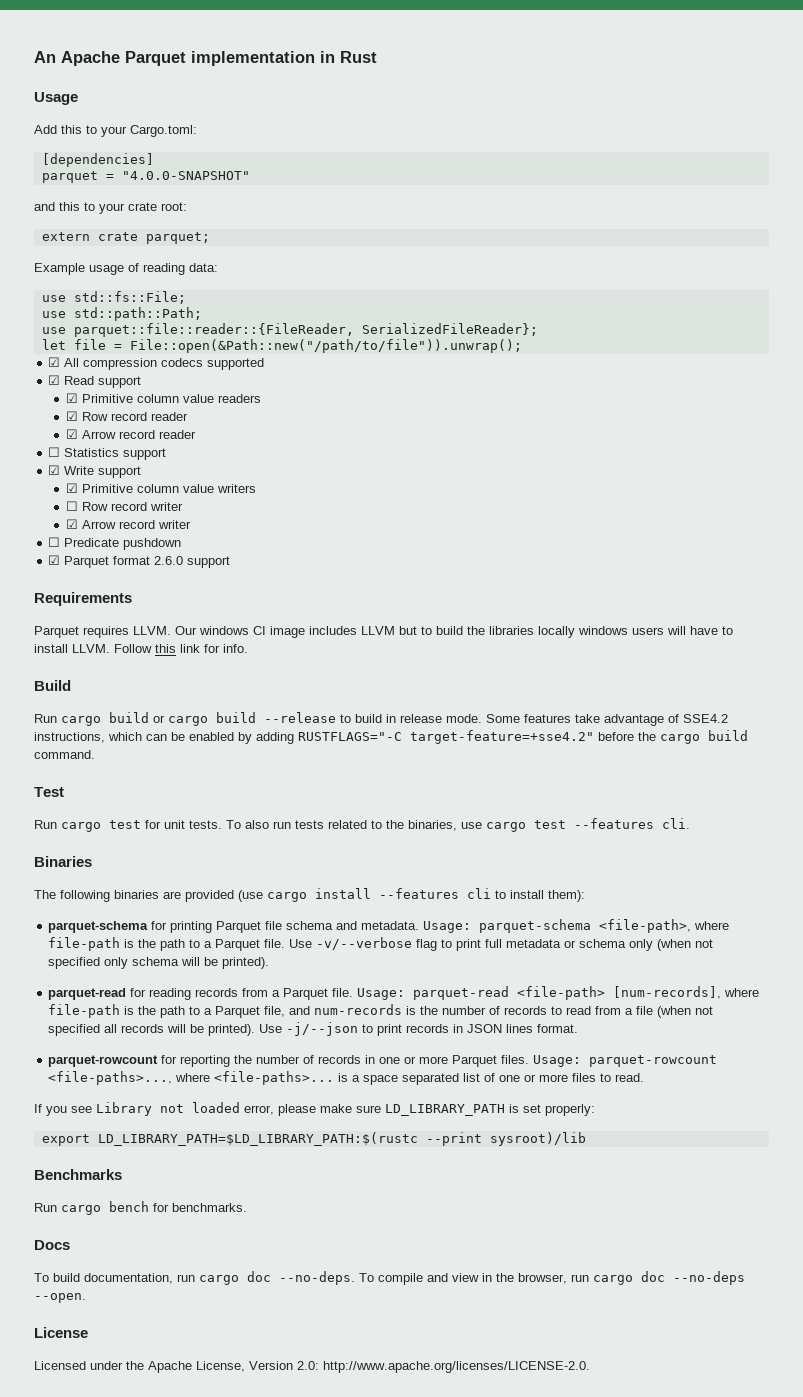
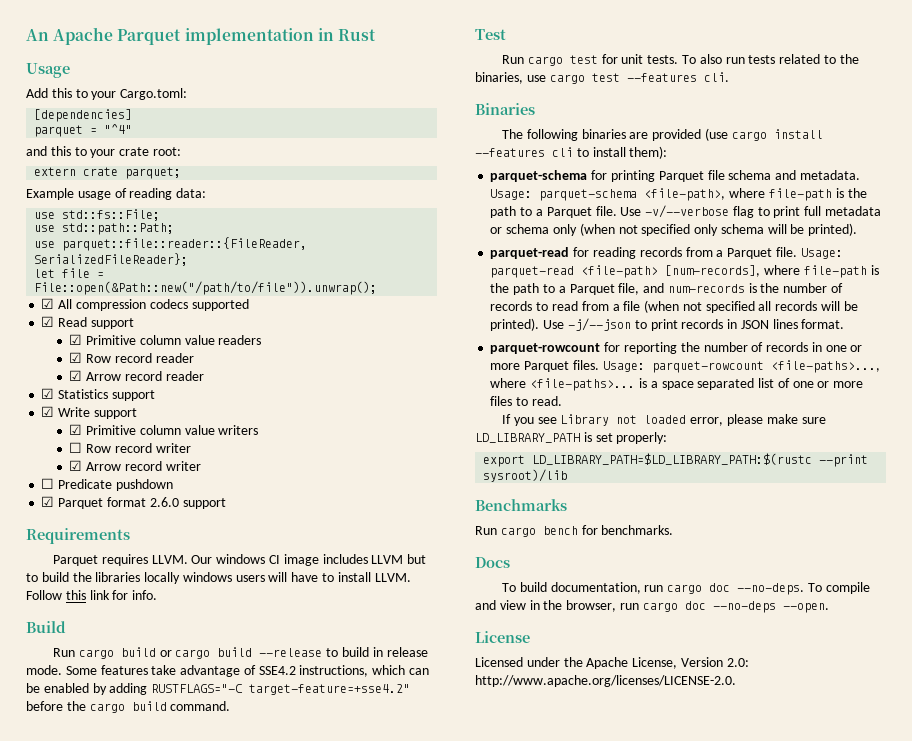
[121,171,250,180] "4.0.0-SNAPSHOT" -> [104,124,133,134] "^4"
[48,447,61,457] ☐ -> [41,388,55,399] ☑

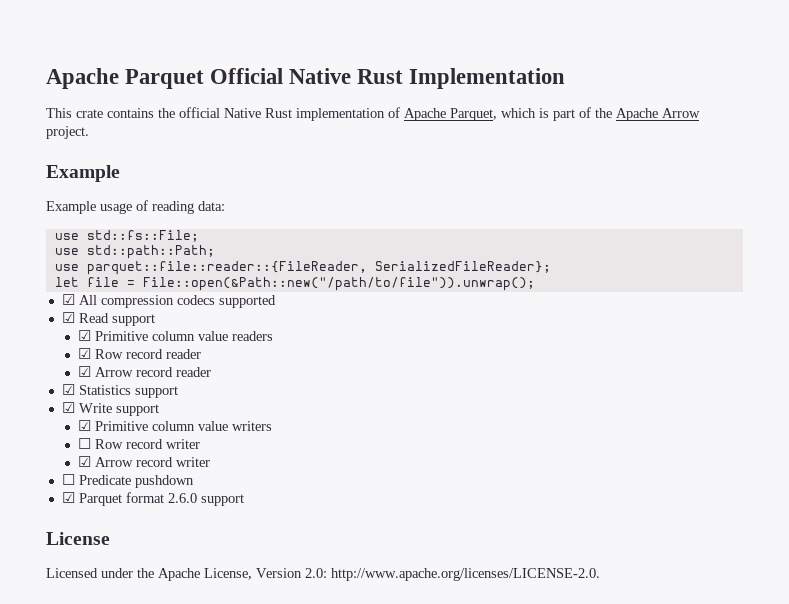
[26,29,49,41] An -> (46, 78) none
[184,28,376,45] [26,63,70,78] [26,88,188,100] [34,109,133,122] [34,124,133,137] [26,146,181,158] [34,167,182,179] implementation in Rust // Usage // Add this to your Cargo.toml: // [dependencies] // parquet = "^4" // and this to your crate root: // extern crate parquet; -> [210,68,566,89] [46,107,700,121] [46,126,89,139] [46,165,120,182] Official Native Rust Implementation // This crate contains the official Native Rust implementation of Apache Parquet, which is part of the Apache Arrow project. // Example
[26,528,130,544] [53,554,427,566] [26,572,411,584] [26,590,158,600] [26,621,66,633] [53,647,428,659] [26,665,430,677] [26,683,411,695] [26,701,231,713] [475,29,506,40] [502,54,859,66] [475,72,729,84] [475,103,535,115] [502,128,823,141] [475,146,668,159] [490,170,860,182] [490,188,867,201] [490,205,881,218] [490,223,858,236] [490,247,843,259] [490,265,879,278] [490,283,843,295] [490,300,858,313] [490,318,845,331] [490,342,863,354] [490,360,880,373] [490,378,864,391] [490,396,562,406] [502,414,826,426] [475,432,668,444] [483,453,869,467] [483,469,568,482] [475,499,567,511] [475,525,674,537] [475,557,510,568] [502,582,870,595] [475,600,829,613] // Requirements // Parquet requires LLVM. Our windows CI image includes LLVM but to build the libraries locally windows users will have to install LLVM. Follow this link for info. // Build // Run cargo build or cargo build --release to build in release mode. Some features take advantage of SSE4.2 instructions, which can be enabled by adding RUSTFLAGS="-C target-feature=+sse4.2" before the cargo build command. // Test // Run cargo test for unit tests. To also run tests related to the binaries, use cargo test --features cli. // Binaries // The following binaries are provided (use cargo install --features cli to install them): // parquet-schema for printing Parquet file schema and metadata. Usage: parquet-schema <file-path>, where file-path is the path to a Parquet file. Use -v/--verbose flag to print full metadata or schema only (when not specified only schema will be printed). // parquet-read for reading records from a Parquet file. Usage: parquet-read <file-path> [num-records], where file-path is the path to a Parquet file, and num-records is the number of records to read from a file (when not specified all records will be printed). Use -j/--json to print records in JSON lines format. // parquet-rowcount for reporting the number of records in one or more Parquet files. Usage: parquet-rowcount <file-paths>..., where <file-paths>... is a space separated list of one or more files to read. // If you see Library not loaded error, please make sure LD_LIBRARY_PATH is set properly: // export LD_LIBRARY_PATH=$LD_LIBRARY_PATH:$(rustc --print sysroot)/lib // Benchmarks // Run cargo bench for benchmarks. // Docs // To build documentation, run cargo doc --no-deps. To compile and view in the browser, run cargo doc --no-deps --open. -> (244, 500) none

